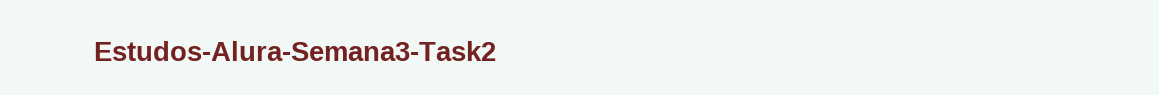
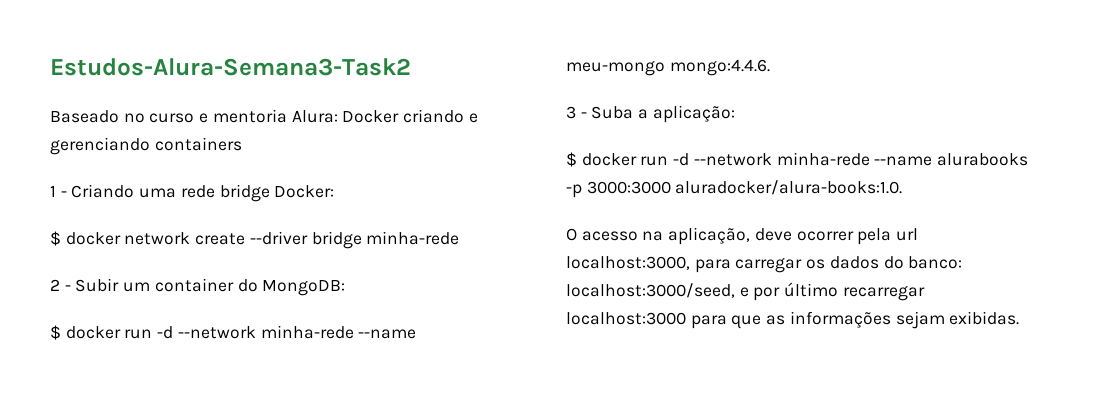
(496, 51) none -> [50,109,478,123] [50,137,242,155] [50,184,335,202] [50,231,460,249] [50,278,346,296] [50,325,417,340] [566,59,770,76] [566,105,735,123] [566,152,1029,167] [566,180,903,198] [566,227,919,245] [566,256,963,273] [566,282,925,301] [566,311,1020,329] // Baseado no curso e mentoria Alura: Docker criando e gerenciando containers // 1 - Criando uma rede bridge Docker: // $ docker network create --driver bridge minha-rede // 2 - Subir um container do MongoDB: // $ docker run -d --network minha-rede --name meu-mongo mongo:4.4.6. // 3 - Suba a aplicação: // $ docker run -d --network minha-rede --name alurabooks -p 3000:3000 aluradocker/alura-books:1.0. // O acesso na aplicação, deve ocorrer pela url localhost:3000, para carregar os dados do banco: localhost:3000/seed, e por último recarregar localhost:3000 para que as informações sejam exibidas.

